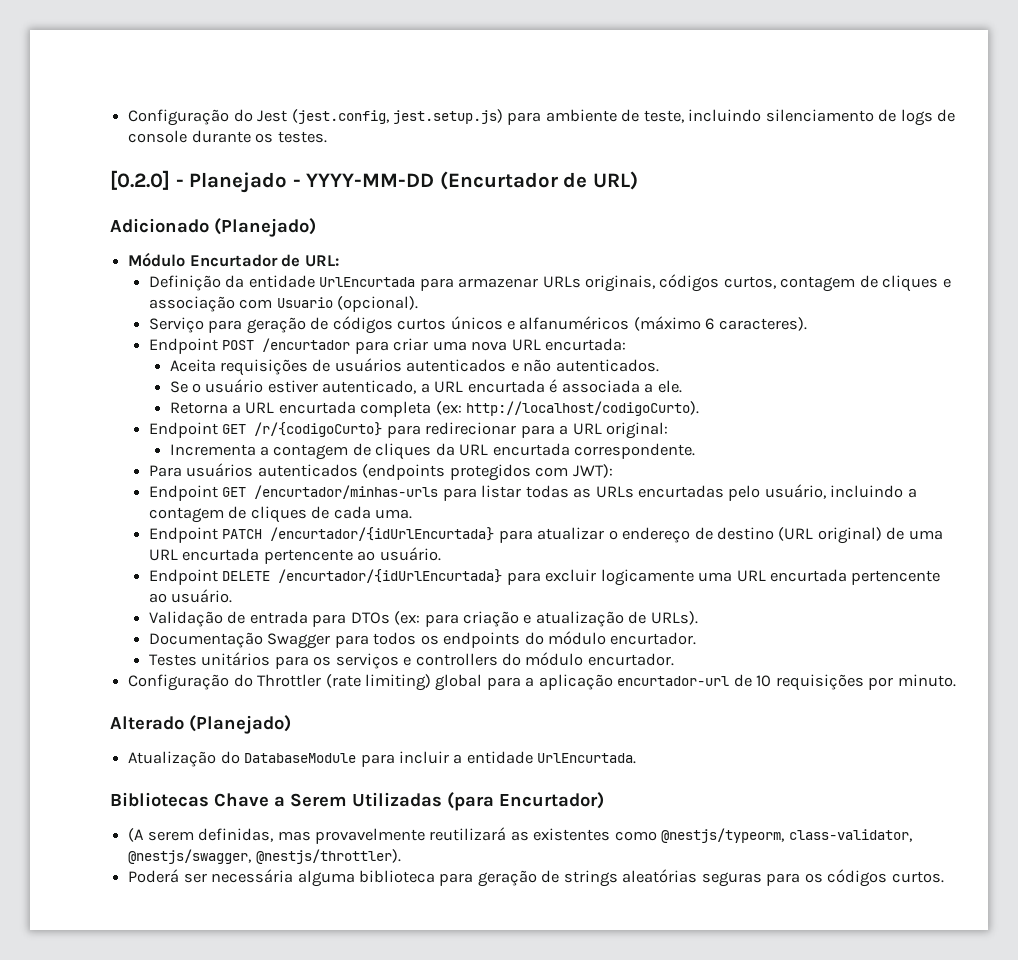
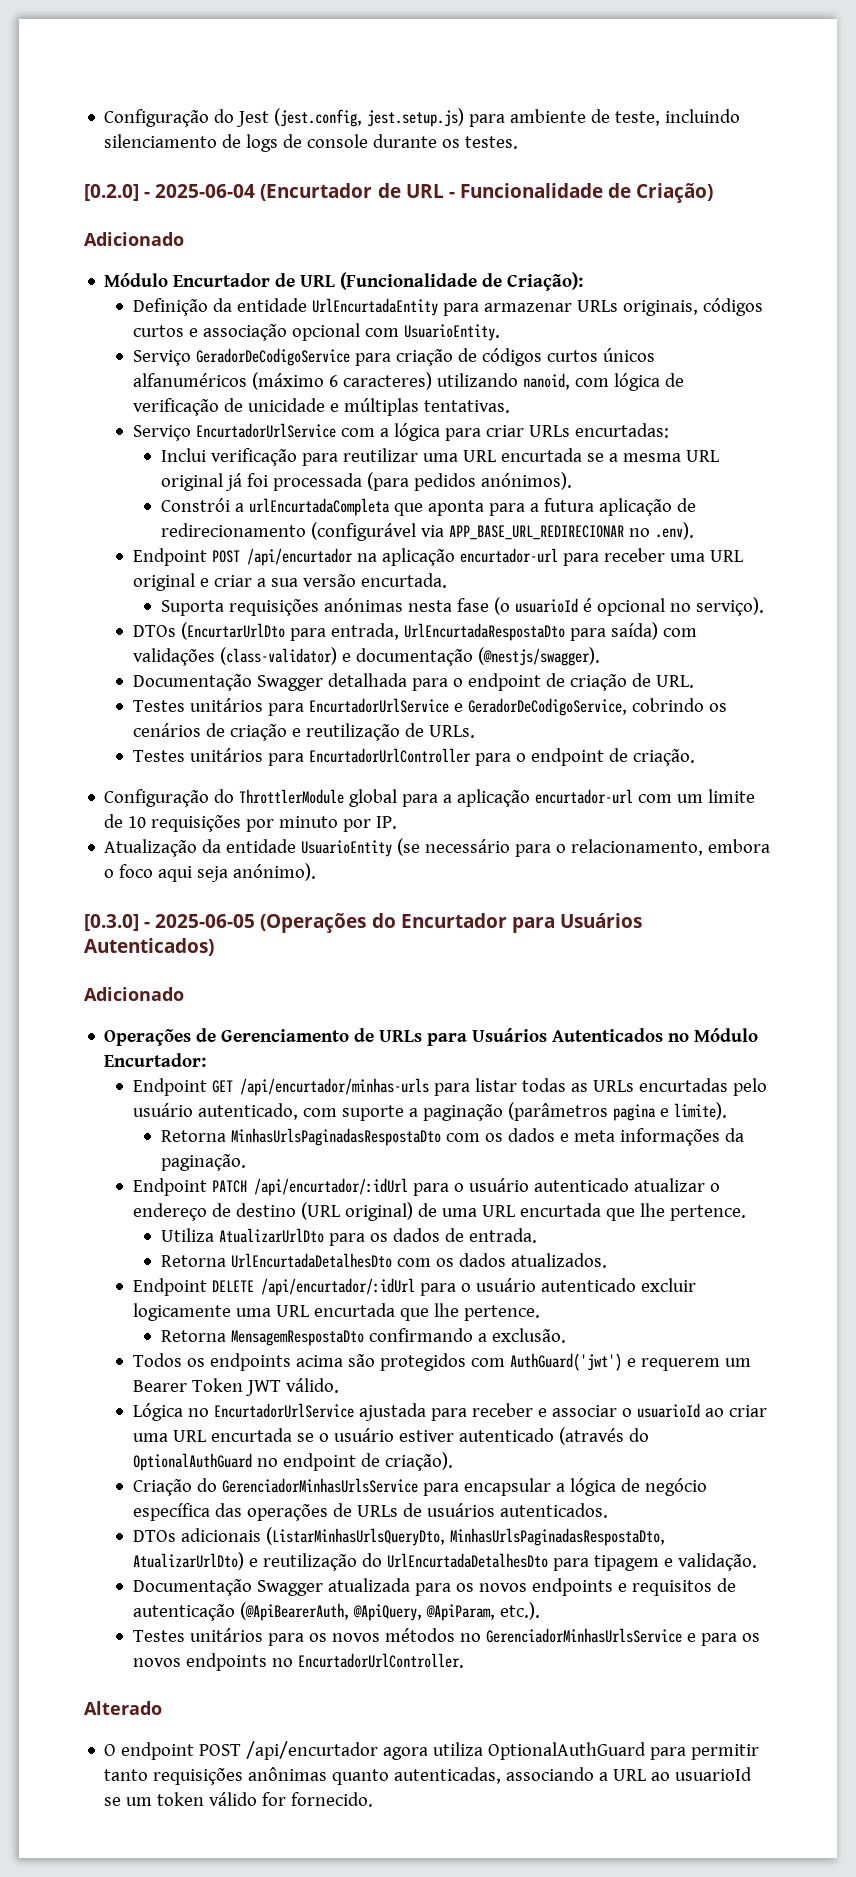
[189,171,638,193] [110,218,316,237] Planejado - YYYY-MM-DD (Encurtador de URL) // Adicionado (Planejado) -> [155,183,714,203] [84,232,184,246] 2025-06-04 (Encurtador de URL - Funcionalidade de Criação) // Adicionado
[304,255,339,267] URL: -> [300,272,584,291] URL (Funcionalidade de Criação):
[319,277,416,287] UrlEncurtada -> [311,298,438,316] UrlEncurtadaEntity
[723,275,951,292] [148,296,419,312] [148,317,306,334] curtos, contagem de cliques e associação com Usuario (opcional). // Serviço para geração -> [132,323,500,341] [132,348,453,366] curtos e associação opcional com UsuarioEntity. // Serviço GeradorDeCodigoService para criação
[507,320,516,330] e -> (655, 355) none
[718,317,807,331] [148,338,627,354] [169,358,659,376] [169,379,682,394] [169,401,700,417] [148,422,669,439] [169,443,696,460] [148,463,613,481] [148,485,439,501] caracteres). // Endpoint POST /encurtador para criar uma nova URL encurtada: // Aceita requisições de usuários autenticados e não autenticados. // Se o usuário estiver autenticado, a URL encurtada é associada a ele. // Retorna a URL encurtada completa (ex: http://localhost/codigoCurto). // Endpoint GET /r/{codigoCurto} para redirecionar para a URL original: // Incrementa a contagem de cliques da URL encurtada correspondente. // Para usuários autenticados (endpoints protegidos com JWT): // Endpoint GET /encurtador/minhas-urls -> [342,372,684,391] [132,398,510,416] [132,423,669,441] [160,448,719,466] [160,472,572,491] [160,498,696,516] [160,522,694,541] [132,548,743,566] [132,573,447,591] [160,597,764,616] [132,622,697,641] [132,647,600,666] [132,673,694,691] [132,698,727,716] [132,723,475,741] [132,748,695,766] [104,789,756,807] [104,814,398,832] [104,838,771,857] [104,863,317,882] [84,913,642,933] [84,938,214,956] [84,987,184,1001] [104,1028,759,1046] [104,1053,207,1067] [132,1078,429,1096] caracteres) utilizando nanoid, com lógica de verificação de unicidade e múltiplas tentativas. // Serviço EncurtadorUrlService com a lógica para criar URLs encurtadas: // Inclui verificação para reutilizar uma URL encurtada se a mesma URL original já foi processada (para pedidos anónimos). // Constrói a urlEncurtadaCompleta que aponta para a futura aplicação de redirecionamento (configurável via APP_BASE_URL_REDIRECIONAR no .env). // Endpoint POST /api/encurtador na aplicação encurtador-url para receber uma URL original e criar a sua versão encurtada. // Suporta requisições anónimas nesta fase (o usuarioId é opcional no serviço). // DTOs (EncurtarUrlDto para entrada, UrlEncurtadaRespostaDto para saída) com validações (class-validator) e documentação (@nestjs/swagger). // Documentação Swagger detalhada para o endpoint de criação de URL. // Testes unitários para EncurtadorUrlService e GeradorDeCodigoService, cobrindo os cenários de criação e reutilização de URLs. // Testes unitários para EncurtadorUrlController para o endpoint de criação. // Configuração do ThrottlerModule global para a aplicação encurtador-url com um limite de 10 requisições por minuto por IP. // Atualização da entidade UsuarioEntity (se necessário para o relacionamento, embora o foco aqui seja anónimo). // [0.3.0] - 2025-06-05 (Operações do Encurtador para Usuários Autenticados) // Adicionado // Operações de Gerenciamento de URLs para Usuários Autenticados no Módulo Encurtador: // Endpoint GET /api/encurtador/minhas-urls
[764,484,917,499] [148,506,413,523] [148,527,533,543] usuário, incluindo a contagem de cliques de cada uma. // Endpoint PATCH /encurtador/{idUrlEncurtada} para -> [132,1102,727,1121] [160,1128,744,1146] [160,1154,246,1171] [132,1178,629,1196] usuário autenticado, com suporte a paginação (parâmetros pagina e limite). // Retorna MinhasUrlsPaginadasRespostaDto com os dados e meta informações da paginação. // Endpoint PATCH /api/encurtador/:idUrl para o usuário autenticado
[263,547,441,564] [148,569,541,585] pertencente ao usuário. // Endpoint DELETE /encurtador/{idUrlEncurtada} para -> [605,1203,746,1221] [160,1228,537,1246] [160,1253,607,1268] [132,1278,636,1296] que lhe pertence. // Utiliza AtualizarUrlDto para os dados de entrada. // Retorna UrlEncurtadaDetalhesDto com os dados atualizados. // Endpoint DELETE /api/encurtador/:idUrl para o usuário autenticado
[851,570,941,585] [148,589,233,603] [148,611,698,627] [148,631,697,649] [148,652,674,669] [128,674,956,691] [110,715,291,734] [128,751,637,767] [110,792,604,811] [128,827,912,844] [128,849,401,864] [128,869,944,887] pertencente ao usuário. // Validação de entrada para DTOs (ex: para criação e atualização de URLs). // Documentação Swagger para todos os endpoints do módulo encurtador. // Testes unitários para os serviços e controllers do módulo encurtador. // Configuração do Throttler (rate limiting) global para a aplicação encurtador-url de 10 requisições por minuto. // Alterado (Planejado) // Atualização do DatabaseModule para incluir a entidade UrlEncurtada. // Bibliotecas Chave a Serem Utilizadas (para Encurtador) // (A serem definidas, mas provavelmente reutilizará as existentes como @nestjs/typeorm, class-validator, @nestjs/swagger, @nestjs/throttler). // Poderá ser necessária alguma biblioteca para geração de strings aleatórias seguras para os códigos curtos. -> [399,1303,540,1321] [160,1328,566,1346] [132,1353,751,1371] [132,1378,339,1396] [132,1403,767,1421] [132,1427,649,1445] [132,1452,453,1471] [132,1478,707,1496] [132,1503,608,1521] [132,1527,665,1546] [132,1552,757,1571] [132,1578,736,1596] [132,1602,540,1621] [132,1628,760,1646] [132,1653,464,1671] [84,1701,162,1715] [104,1741,760,1760] [104,1767,753,1785] [104,1792,374,1807] que lhe pertence. // Retorna MensagemRespostaDto confirmando a exclusão. // Todos os endpoints acima são protegidos com AuthGuard('jwt') e requerem um Bearer Token JWT válido. // Lógica no EncurtadorUrlService ajustada para receber e associar o usuarioId ao criar uma URL encurtada se o usuário estiver autenticado (através do OptionalAuthGuard no endpoint de criação). // Criação do GerenciadorMinhasUrlsService para encapsular a lógica de negócio específica das operações de URLs de usuários autenticados. // DTOs adicionais (ListarMinhasUrlsQueryDto, MinhasUrlsPaginadasRespostaDto, AtualizarUrlDto) e reutilização do UrlEncurtadaDetalhesDto para tipagem e validação. // Documentação Swagger atualizada para os novos endpoints e requisitos de autenticação (@ApiBearerAuth, @ApiQuery, @ApiParam, etc.). // Testes unitários para os novos métodos no GerenciadorMinhasUrlsService e para os novos endpoints no EncurtadorUrlController. // Alterado // O endpoint POST /api/encurtador agora utiliza OptionalAuthGuard para permitir tanto requisições anônimas quanto autenticadas, associando a URL ao usuarioId se um token válido for fornecido.

